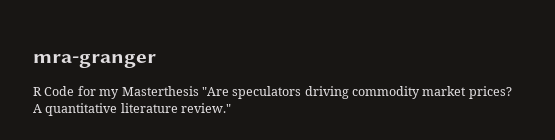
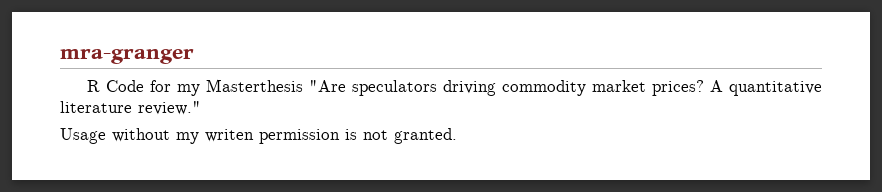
(232, 108) none -> [60,128,457,144] // Usage without my writen permission is not granted.

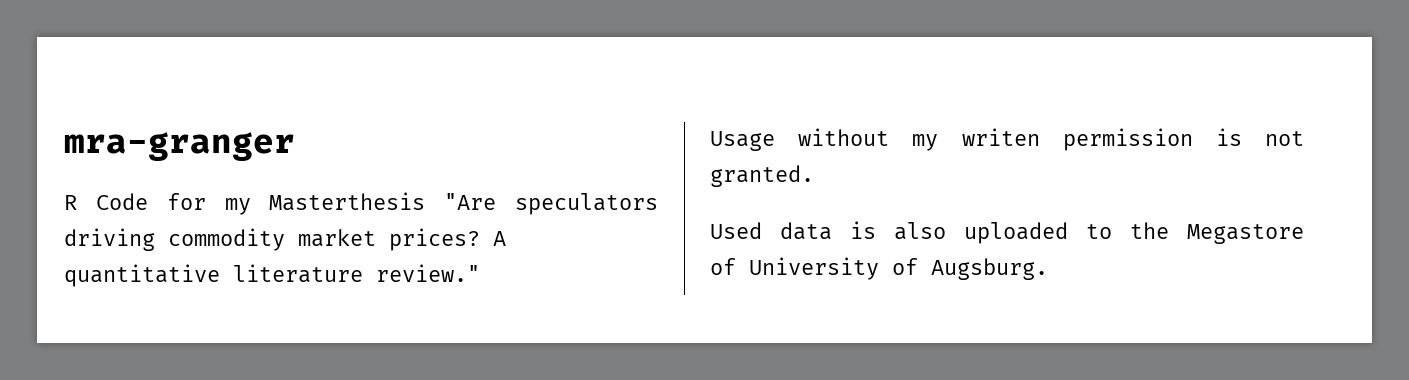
(457, 136) none -> [710,221,1304,244] [710,257,1048,280] // Used data is also uploaded to the Megastore of University of Augsburg.

